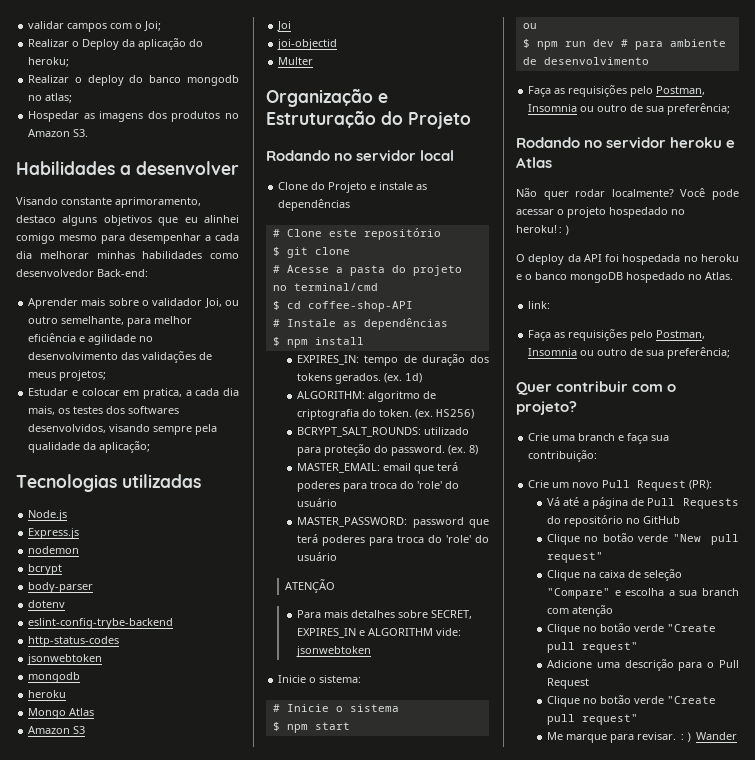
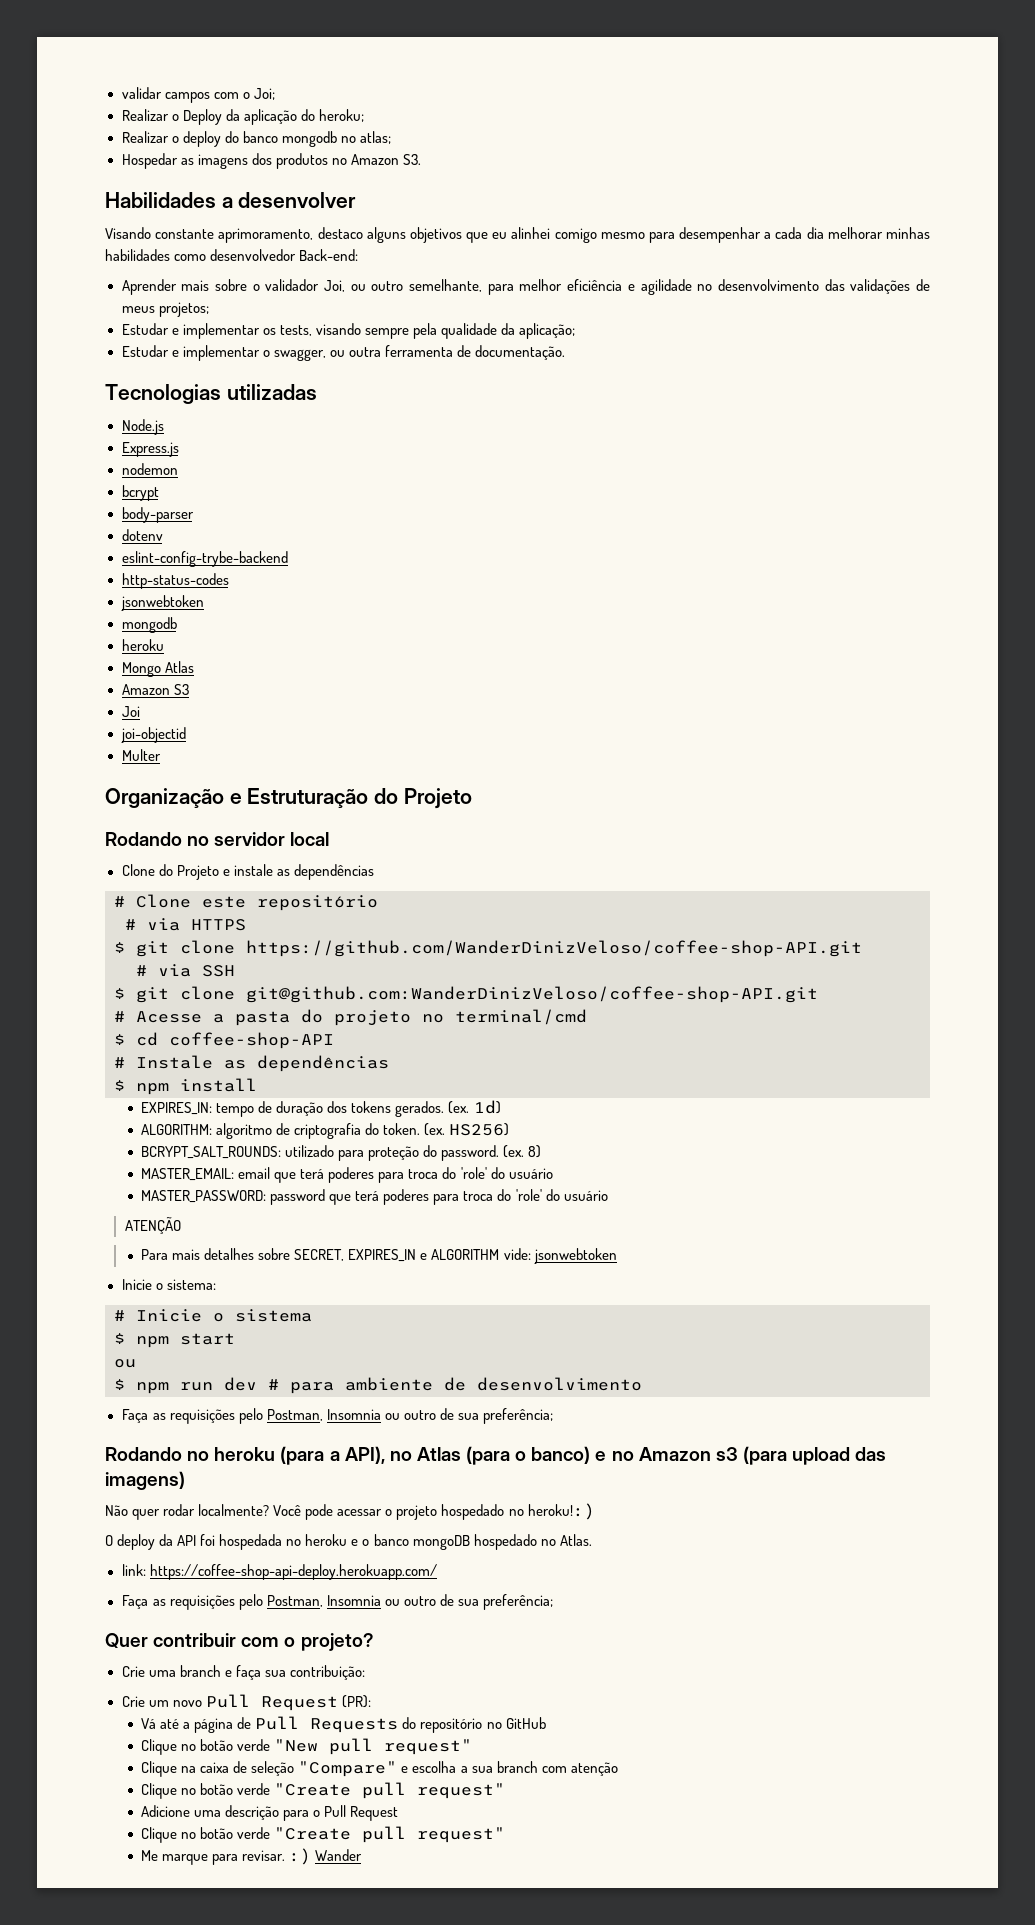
[81,388,239,399] [28,406,180,415] [28,424,107,433] colocar em pratica, a cada dia mais, os testes dos softwares desenvolvidos, -> [182,323,312,339] implementar os tests,
(151, 447) none -> [121,345,565,361] // Estudar e implementar o swagger, ou outra ferramenta de documentação.
[272,247,350,258] // $ git clone -> [125,918,246,931] [114,940,862,957] [136,964,235,977] [114,986,818,1003] // # via HTTPS // $ git clone https://github.com/WanderDinizVeloso/coffee-shop-API.git // # via SSH // $ git clone git@github.com:WanderDinizVeloso/coffee-shop-API.git
[606,137,736,148] [516,157,552,168] servidor heroku e Atlas -> [214,1446,887,1465] [105,1471,185,1490] heroku (para a API), no Atlas (para o banco) e no Amazon s3 (para upload das imagens)
(551, 305) none -> [149,1564,437,1580] https://coffee-shop-api-deploy.herokuapp.com/

